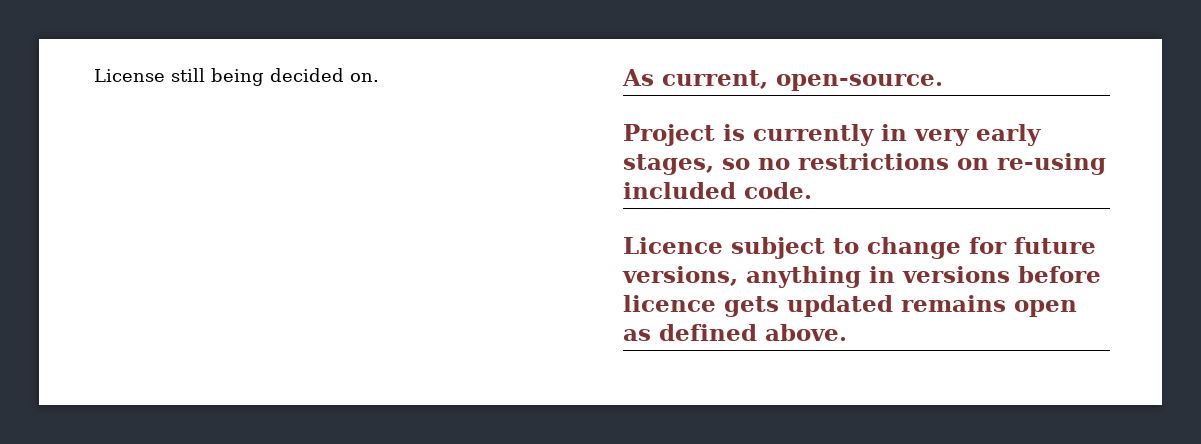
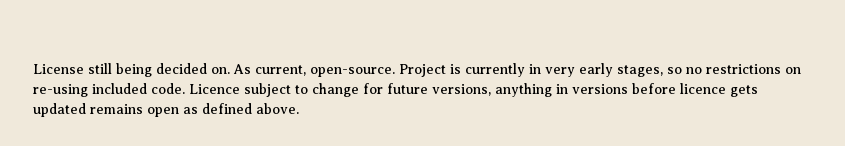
(379, 77) // -> (230, 70) none
(943, 82) // -> (395, 72) none
(812, 190) // -> (185, 88) none

